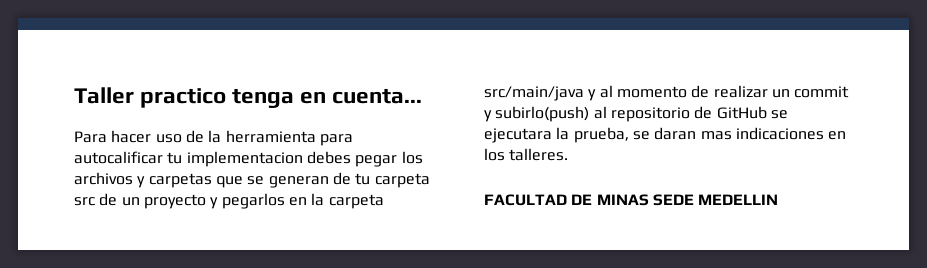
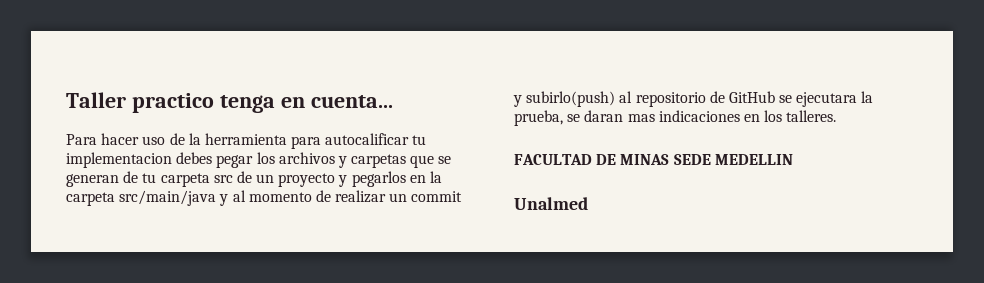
(779, 199) none -> [514,197,588,210] // Unalmed

